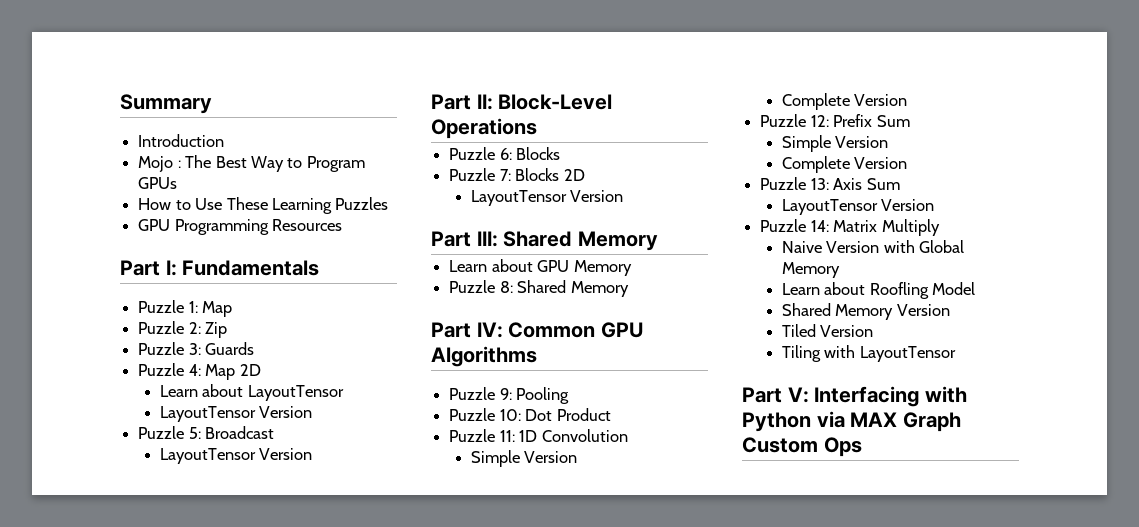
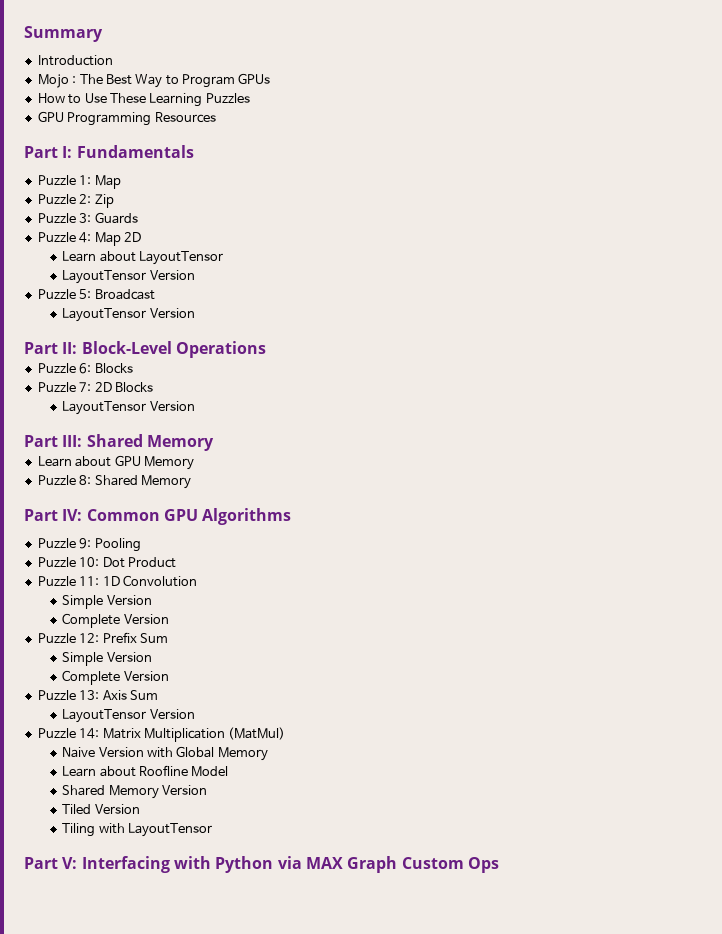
[515,168,585,181] Blocks 2D -> [94,382,153,393] 2D Blocks
[881,219,940,236] Multiply -> [143,727,286,742] Multiplication (MatMul)
[869,282,929,299] Roofling -> [139,765,189,776] Roofline

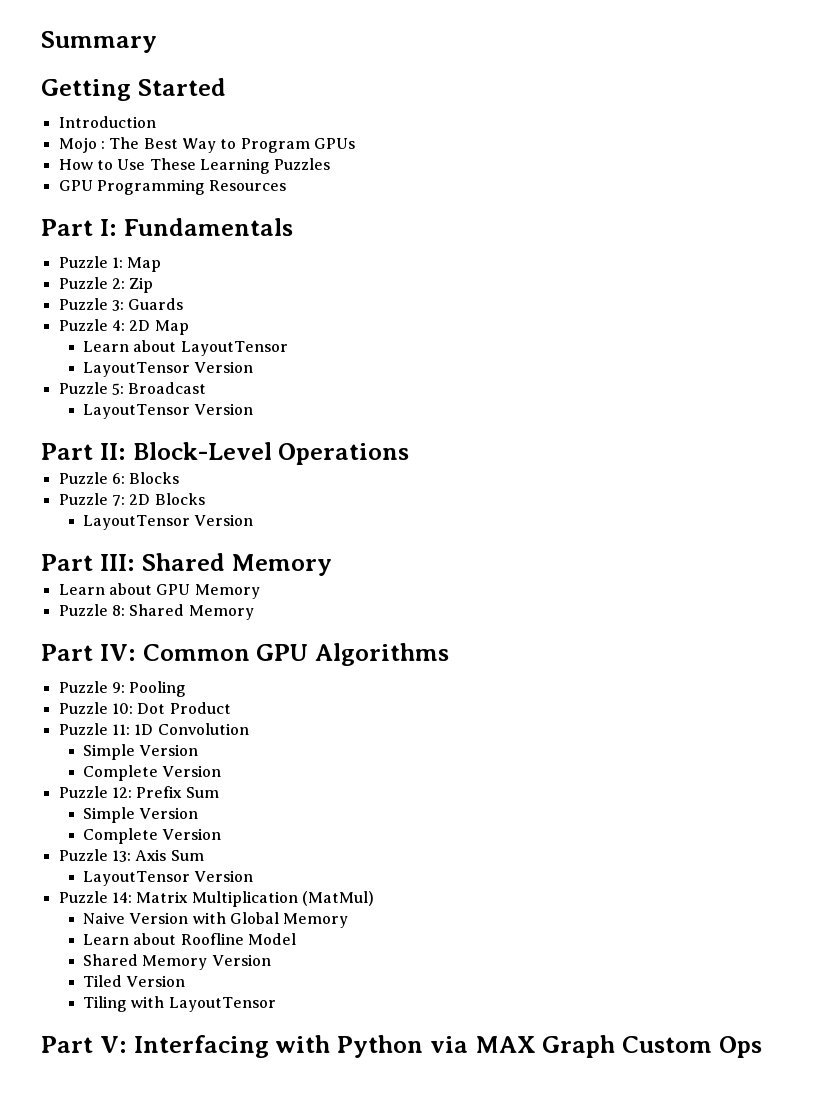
(103, 34) none -> [41,78,226,101] // Getting Started
[94,232,141,246] Map 2D -> [129,320,189,335] 2D Map

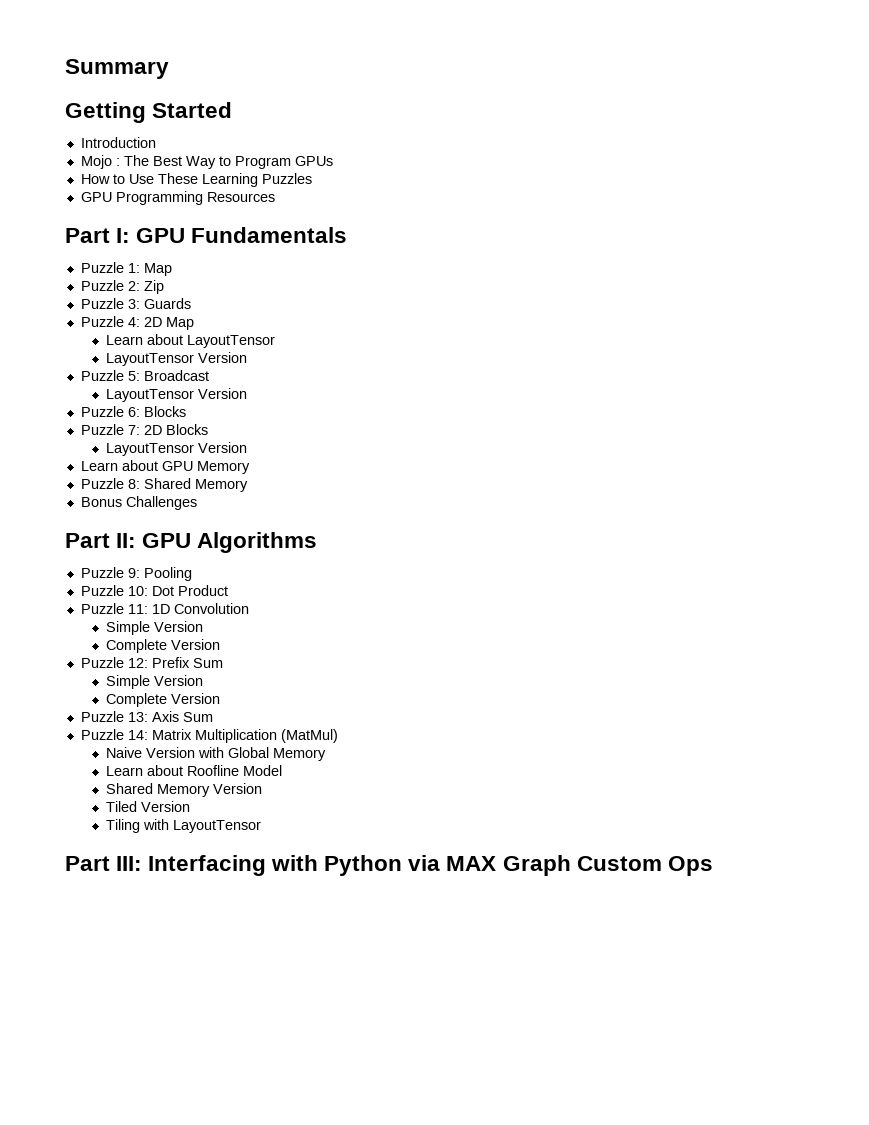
(117, 227) none -> [136,228,186,243] GPU
[41,442,410,465] // Part II: Block-Level Operations -> (247, 393) none
[41,553,333,576] // Part III: Shared Memory -> (247, 447) none
[41,644,250,661] // Part IV: Common -> [80,496,197,510] [65,533,137,548] // Bonus Challenges // Part II:
[83,870,254,886] // LayoutTensor Version -> (213, 717) none
[99,1036,127,1053] V: -> [116,856,143,871] III:

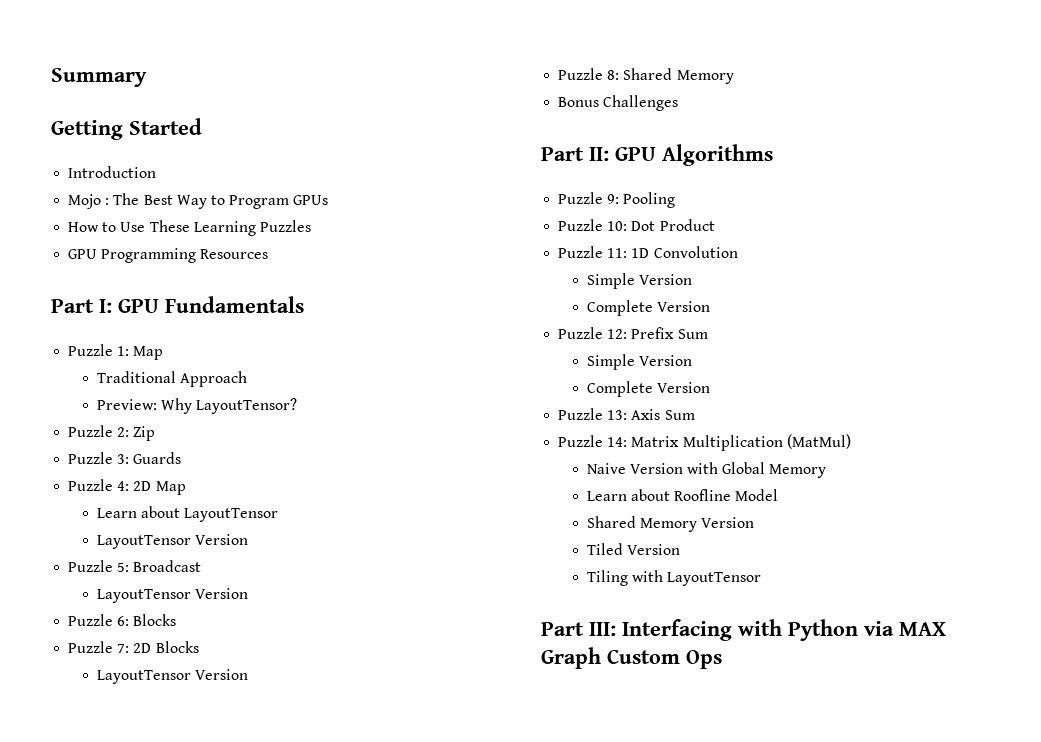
(172, 269) none -> [96,371,247,387] [96,398,297,414] // Traditional Approach // Preview: Why LayoutTensor?
[80,460,250,474] // Learn about GPU Memory -> (248, 674) none

